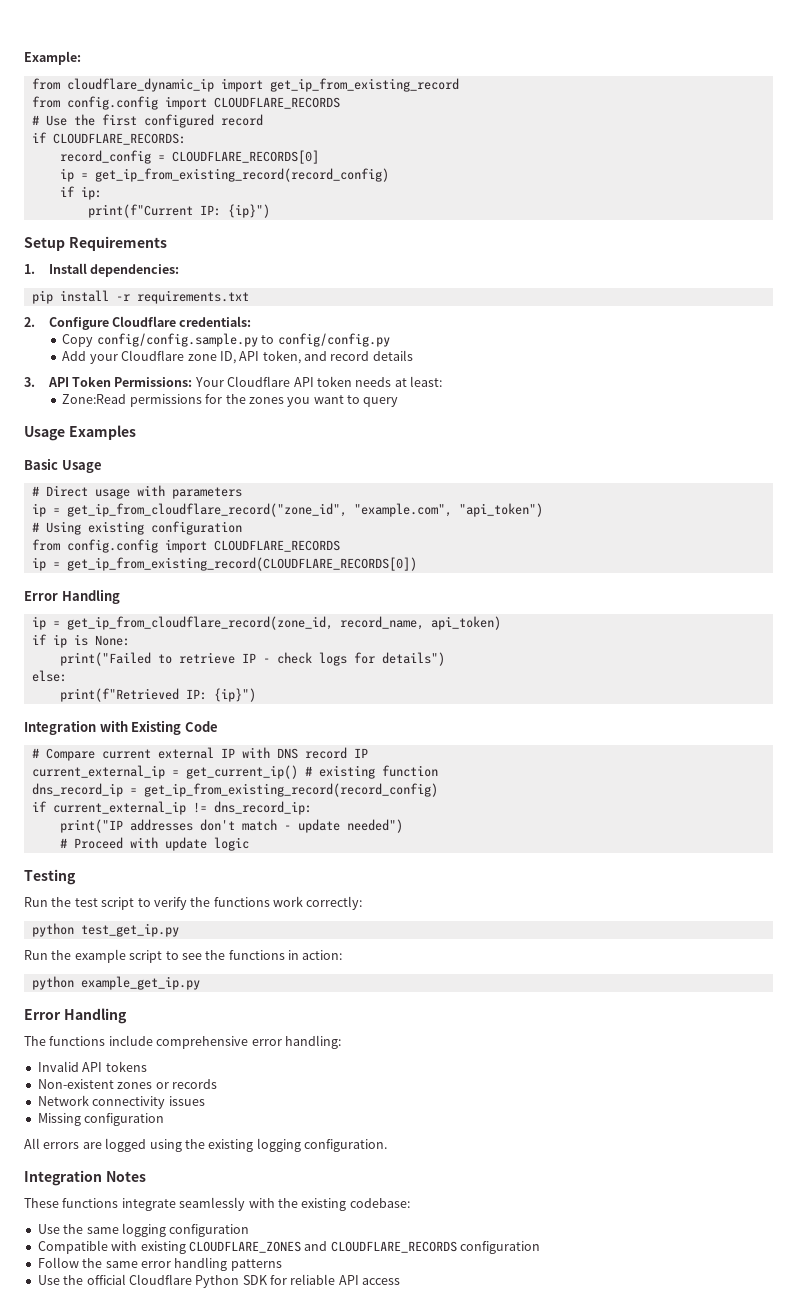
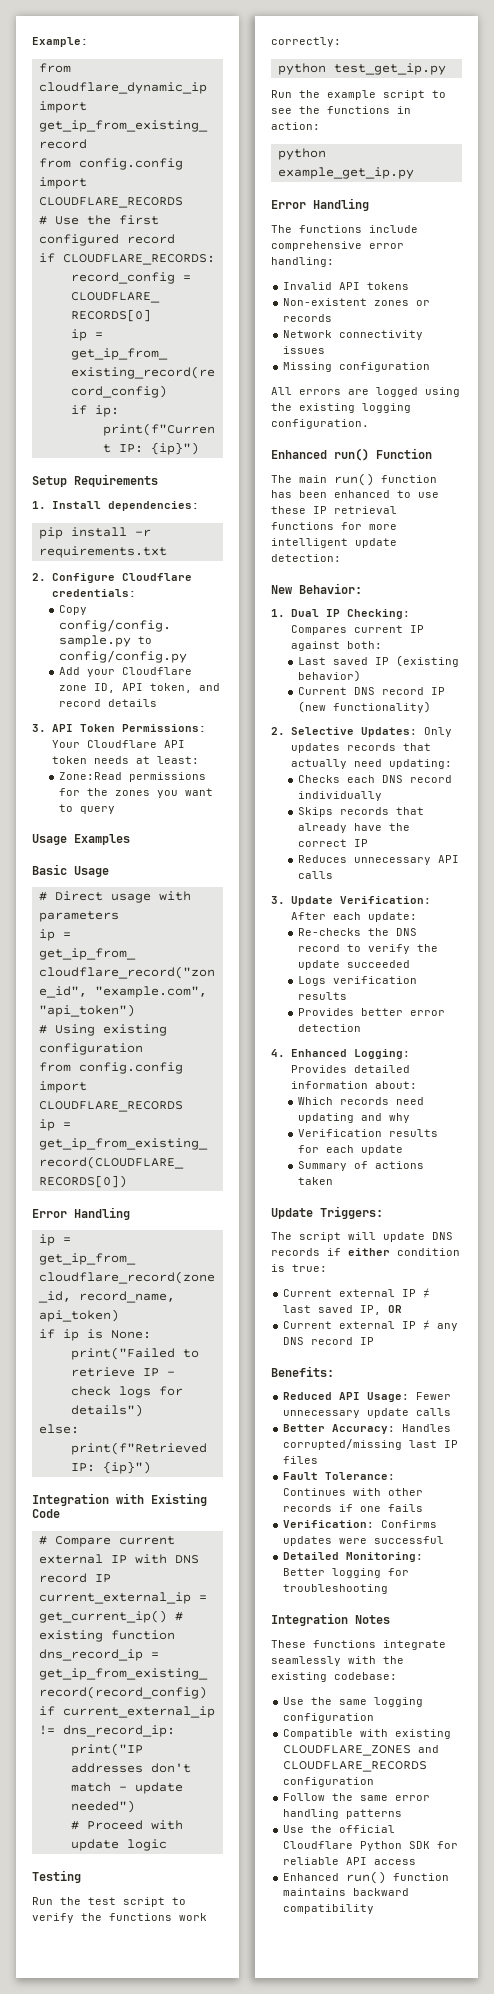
(387, 1145) none -> [271,448,432,461] [271,473,437,486] [271,490,439,498] [271,506,397,514] [271,522,397,530] [271,538,397,548] [271,554,341,562] [271,583,362,594] [271,609,410,619] [290,625,424,635] [290,641,382,651] [298,655,460,667] [298,670,362,682] [298,687,446,695] [298,701,432,713] [271,727,452,737] [290,743,431,753] [290,759,452,769] [298,775,453,783] [298,791,383,801] [298,807,425,817] [298,823,411,833] [298,839,369,847] [298,855,460,865] [298,871,334,879] [271,896,431,906] [290,912,417,922] [298,928,418,936] [298,944,439,954] [298,960,411,970] [298,976,418,986] [298,992,348,1000] [298,1008,446,1016] [298,1024,362,1032] [271,1049,410,1059] [290,1065,410,1073] [290,1081,417,1089] [298,1097,425,1105] [298,1113,411,1123] [298,1129,439,1137] [298,1145,404,1155] [298,1161,425,1171] [298,1177,334,1185] [271,1206,383,1219] [271,1232,453,1242] [271,1248,460,1256] [271,1264,327,1272] [283,1288,431,1298] [283,1305,403,1315] [283,1320,459,1331] [283,1337,375,1345] [271,1366,334,1377] [283,1392,452,1402] [283,1408,452,1418] [283,1424,452,1434] [283,1439,459,1450] [283,1456,319,1464] [283,1472,396,1480] [283,1488,424,1496] [283,1504,424,1512] [283,1520,438,1528] [283,1536,445,1546] [283,1552,424,1562] [283,1568,410,1578] [283,1584,389,1594] // Enhanced run() Function // The main run() function has been enhanced to use these IP retrieval functions for more intelligent update detection: // New Behavior: // 1. Dual IP Checking: Compares current IP against both: // Last saved IP (existing behavior) // Current DNS record IP (new functionality) // 2. Selective Updates: Only updates records that actually need updating: // Checks each DNS record individually // Skips records that already have the correct IP // Reduces unnecessary API calls // 3. Update Verification: After each update: // Re-checks the DNS record to verify the update succeeded // Logs verification results // Provides better error detection // 4. Enhanced Logging: Provides detailed information about: // Which records need updating and why // Verification results for each update // Summary of actions taken // Update Triggers: // The script will update DNS records if either condition is true: // Current external IP ≠ last saved IP, OR // Current external IP ≠ any DNS record IP // Benefits: // Reduced API Usage: Fewer unnecessary update calls // Better Accuracy: Handles corrupted/missing last IP files // Fault Tolerance: Continues with other records if one fails // Verification: Confirms updates were successful // Detailed Monitoring: Better logging for troubleshooting
(401, 1281) none -> [283,1871,450,1884] [283,1888,410,1896] [283,1904,375,1914] // Enhanced run() function maintains backward compatibility

